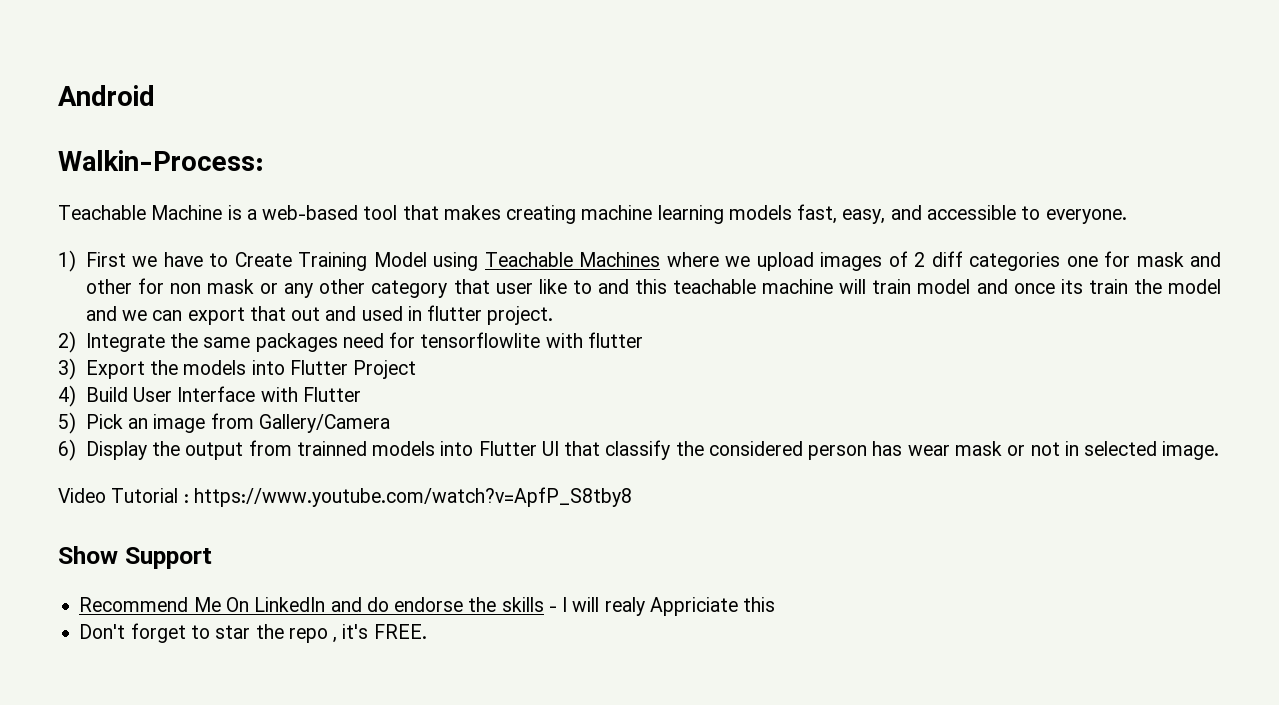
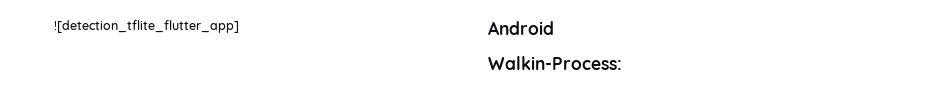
(58, 95) none -> [54,20,239,33] ![detection_tflite_flutter_app] //
[58,204,1127,224] [58,250,1221,272] [85,278,1221,298] [85,305,554,325] [58,331,643,353] [58,358,417,380] [58,385,361,407] [58,412,390,434] [58,439,1220,461] [58,487,632,507] [58,546,212,569] [79,597,776,616] [79,623,427,643] // Teachable Machine is a web-based tool that makes creating machine learning models fast, easy, and accessible to everyone. // 1) First we have to Create Training Model using Teachable Machines where we upload images of 2 diff categories one for mask and other for non mask or any other category that user like to and this teachable machine will train model and once its train the model and we can export that out and used in flutter project. // 2) Integrate the same packages need for tensorflowlite with flutter // 3) Export the models into Flutter Project // 4) Build User Interface with Flutter // 5) Pick an image from Gallery/Camera // 6) Display the output from trainned models into Flutter UI that classify the considered person has wear mask or not in selected image. // Video Tutorial : https://www.youtube.com/watch?v=ApfP_S8tby8 // Show Support // Recommend Me On LinkedIn and do endorse the skills - I will realy Appriciate this // Don't forget to star the repo , it's FREE. -> (622, 63) none

